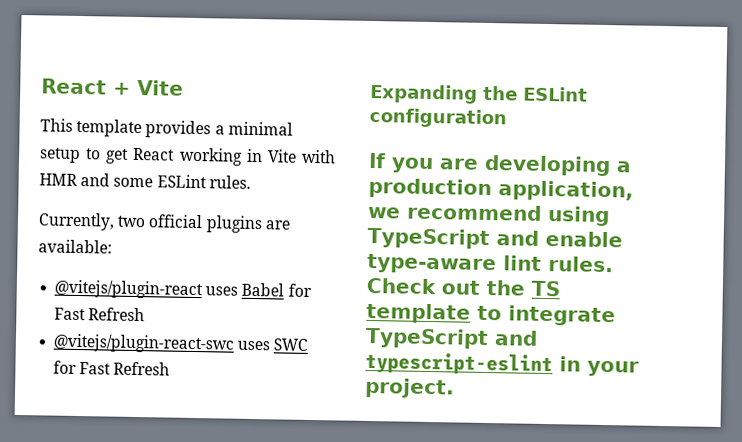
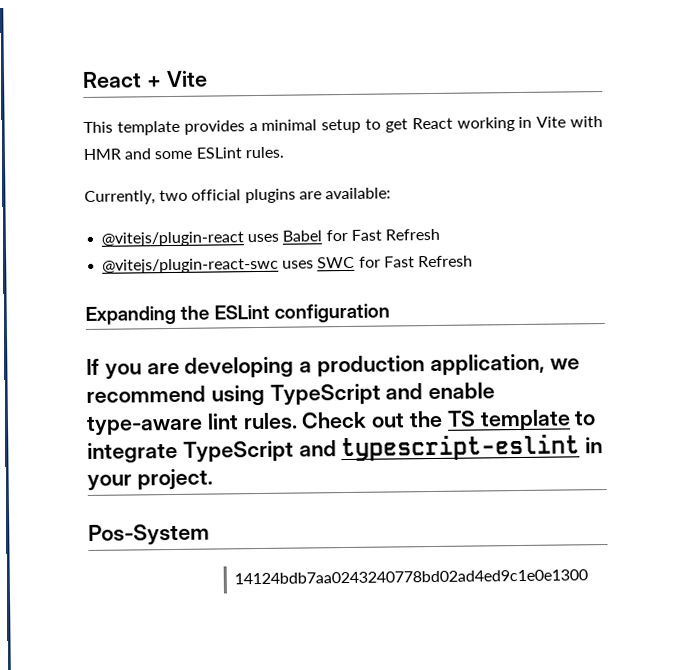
(455, 388) none -> [88,523,210,546] [234,569,589,585] // Pos-System // 14124bdb7aa0243240778bd02ad4ed9c1e0e1300

